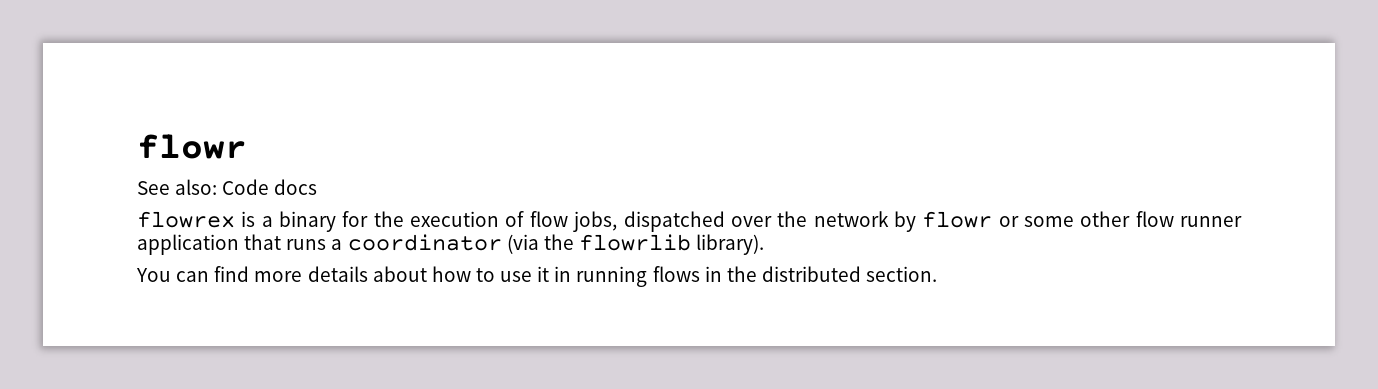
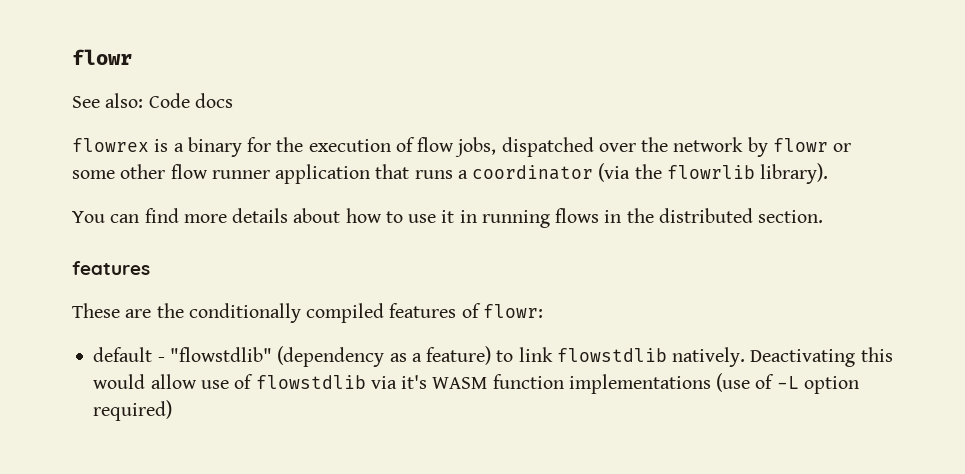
(938, 274) none -> [72,261,150,275] [72,303,543,323] [93,346,893,367] [93,373,859,394] [93,400,173,421] // features // These are the conditionally compiled features of flowr: // default - "flowstdlib" (dependency as a feature) to link flowstdlib natively. Deactivating this would allow use of flowstdlib via it's WASM function implementations (use of -L option required)

